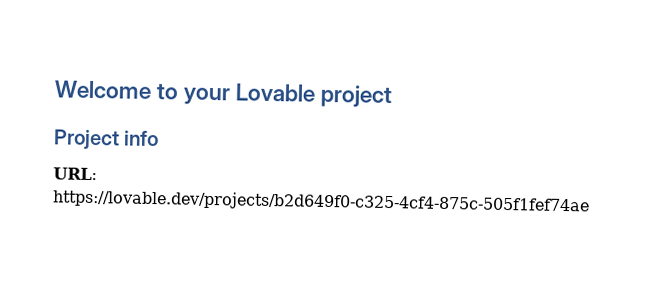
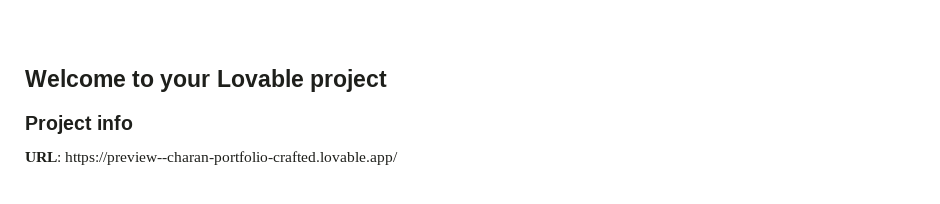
[52,189,590,215] https://lovable.dev/projects/b2d649f0-c325-4cf4-875c-505f1fef74ae -> [65,151,399,165] https://preview--charan-portfolio-crafted.lovable.app/

